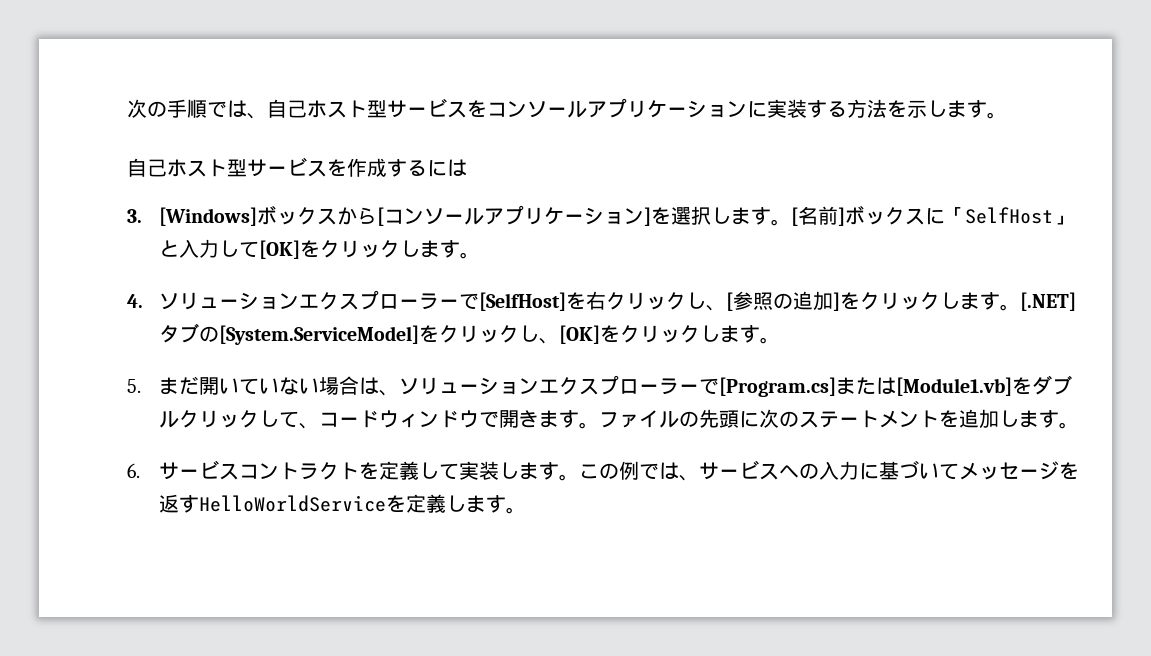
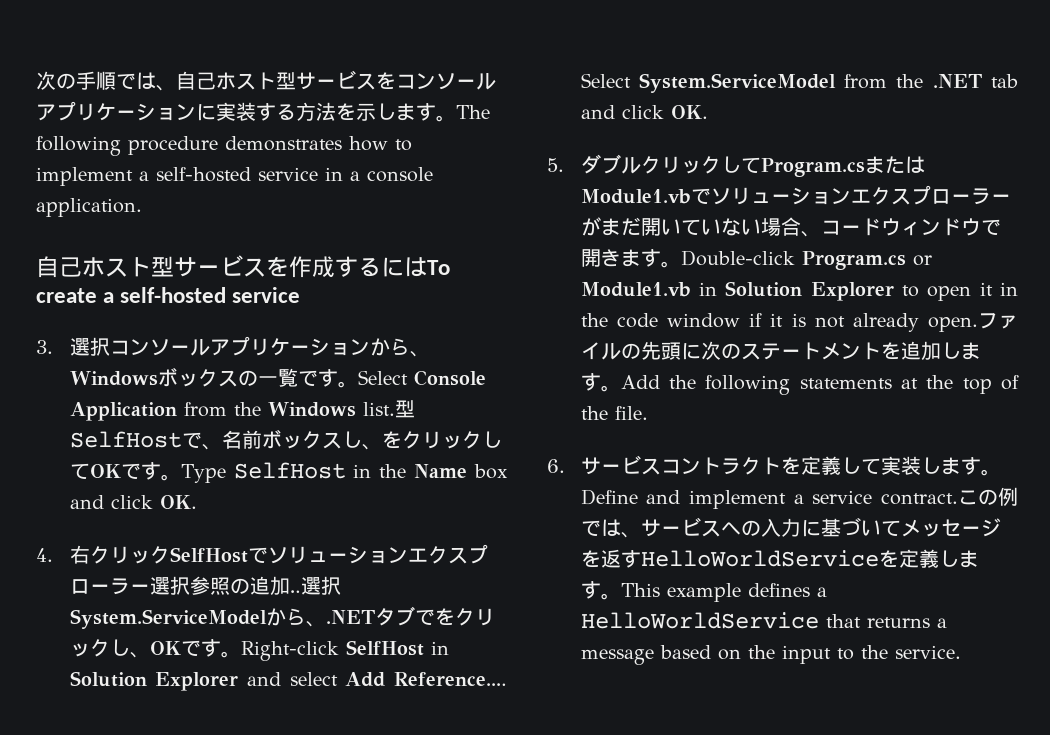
(1007, 115) none -> [456,105,490,119] [36,136,412,156] [36,167,433,186] [36,198,142,217] The following procedure demonstrates how to implement a self-hosted service in a console application.
[127,205,1073,226] [158,239,480,259] [127,290,1076,311] [158,323,780,345] [127,375,1072,397] [158,410,299,428] // 3. [Windows]ボックスから[コンソールアプリケーション]を選択します。[名前]ボックスに「SelfHost」と入力して[OK]をクリックします。 // 4.ソリューションエクスプローラーで[SelfHost]を右クリックし、[参照の追加]をクリックします。[.NET]タブの[System.ServiceModel]をクリックし、[OK]をクリックします。 // 5.まだ開いていない場合は、ソリューションエクスプローラーで[Program.cs]または[Module1.vb]をダブルクリックして -> [427,260,450,275] [36,287,301,303] [36,336,430,357] [69,367,486,388] [69,400,415,421] [69,429,502,450] [69,462,508,483] [69,495,197,509] [36,544,488,564] [69,576,341,596] [69,606,495,629] [69,639,449,661] [69,671,507,691] [580,73,1018,93] [580,105,708,119] [547,154,925,177] [580,185,1011,205] [580,217,801,236] To create a self-hosted service // 3.選択コンソールアプリケーションから、Windowsボックスの一覧です。Select Console Application from the Windows list.型SelfHostで、名前ボックスし、をクリックしてOKです。Type SelfHost in the Name box and click OK. // 4.右クリックSelfHostでソリューションエクスプローラー選択参照の追加..選択System.ServiceModelから、.NETタブでをクリックし、OKです。Right-click SelfHost in Solution Explorer and select Add Reference.... Select System.ServiceModel from the .NET tab and click OK. // 5.ダブルクリックしてProgram.csまたはModule1.vbでソリューションエクスプローラーがまだ開いていない場合
(599, 425) none -> [680,250,932,270] [580,281,1018,301] [580,313,978,332] Double-click Program.cs or Module1.vb in Solution Explorer to open it in the code window if it is not already open.
(1079, 425) none -> [620,375,1019,395] [580,406,648,420] Add the following statements at the top of the file.
(579, 477) none -> [580,489,958,509] Define and implement a service contract.
(526, 510) none -> [620,583,827,602] [580,612,947,629] [580,645,961,665] This example defines a HelloWorldService that returns a message based on the input to the service.

